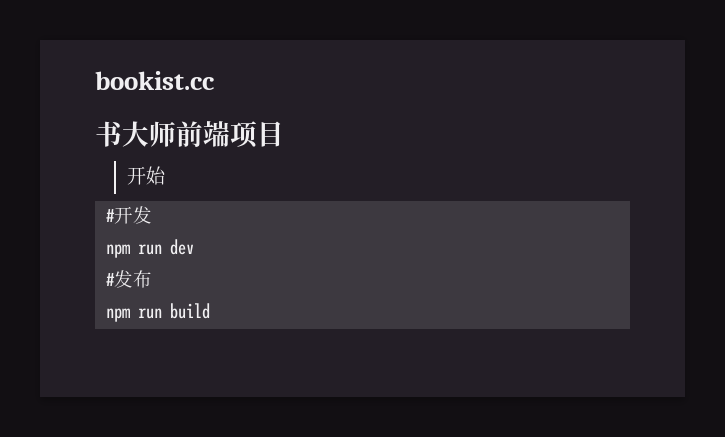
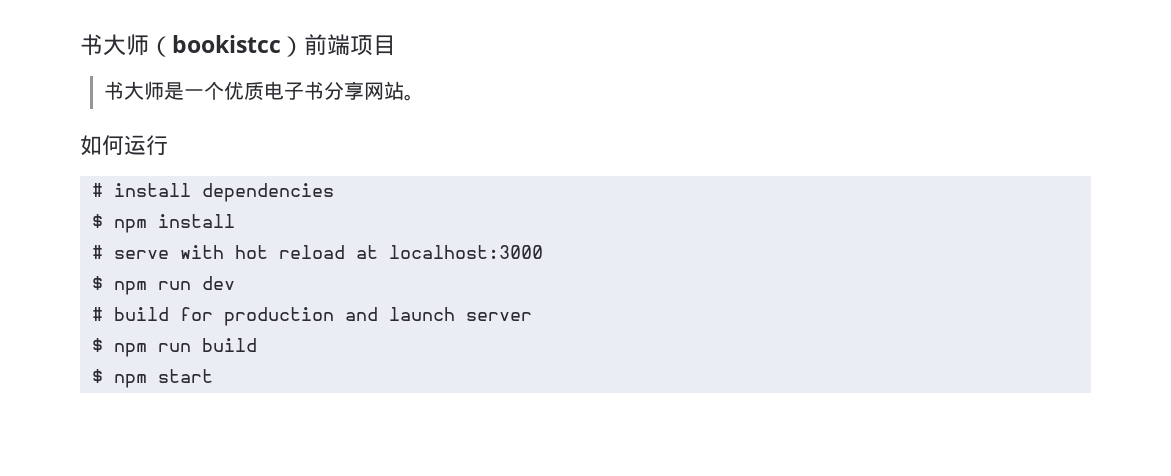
[95,71,215,90] [95,121,176,147] bookist.cc // 书大师 -> [80,34,304,57] 书大师（bookistcc）
[126,166,166,185] [106,206,153,224] [106,239,195,258] [106,270,153,288] 开始 // #开发 // npm run dev // #发布 // -> [104,81,425,101] [80,135,168,156] [91,183,334,202] [91,214,235,233] [91,245,543,259] [91,276,235,295] [91,307,532,326] [91,338,103,352] 书大师是一个优质电子书分享网站。 // 如何运行 // # install dependencies // $ npm install // # serve with hot reload at localhost:3000 // $ npm run dev // # build for production and launch server // $
(211, 311) none -> [91,369,213,388] // $ npm start

